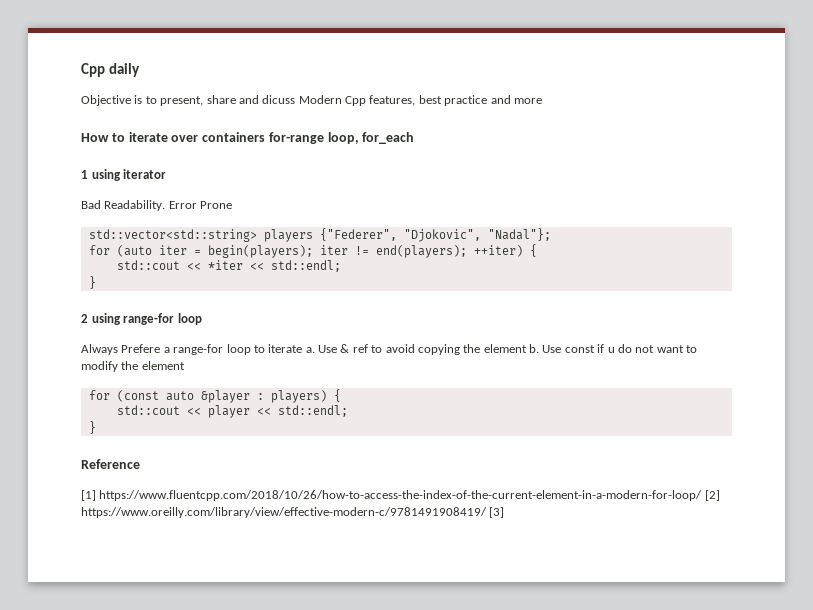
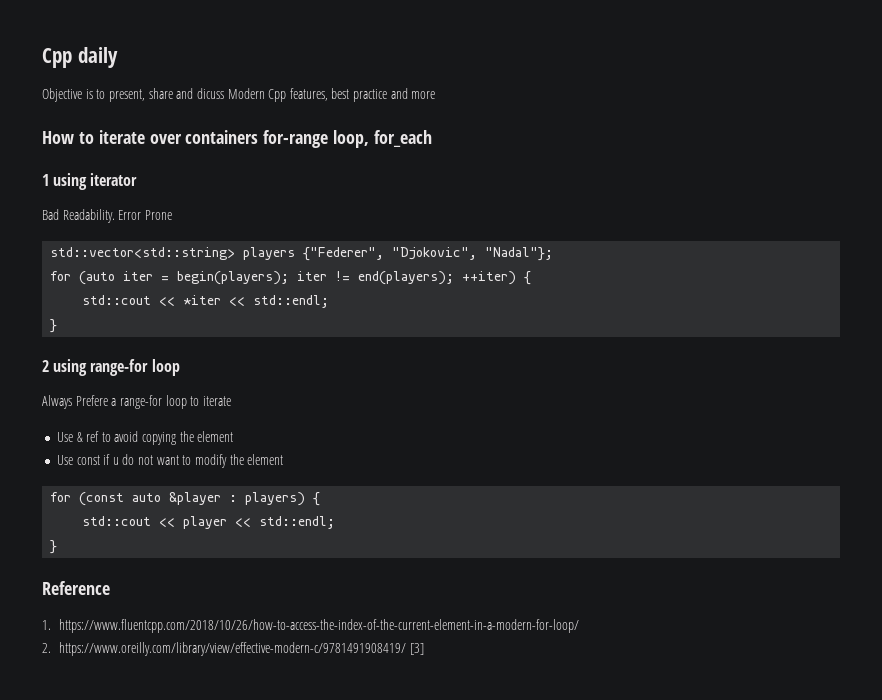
[305,347,315,353] a. -> (231, 401) //
[529,344,539,353] b. -> (234, 436) //
[81,490,96,501] [1] -> [42,620,51,630] 1.
[704,490,720,501] [2] -> [42,643,51,653] // 2.

